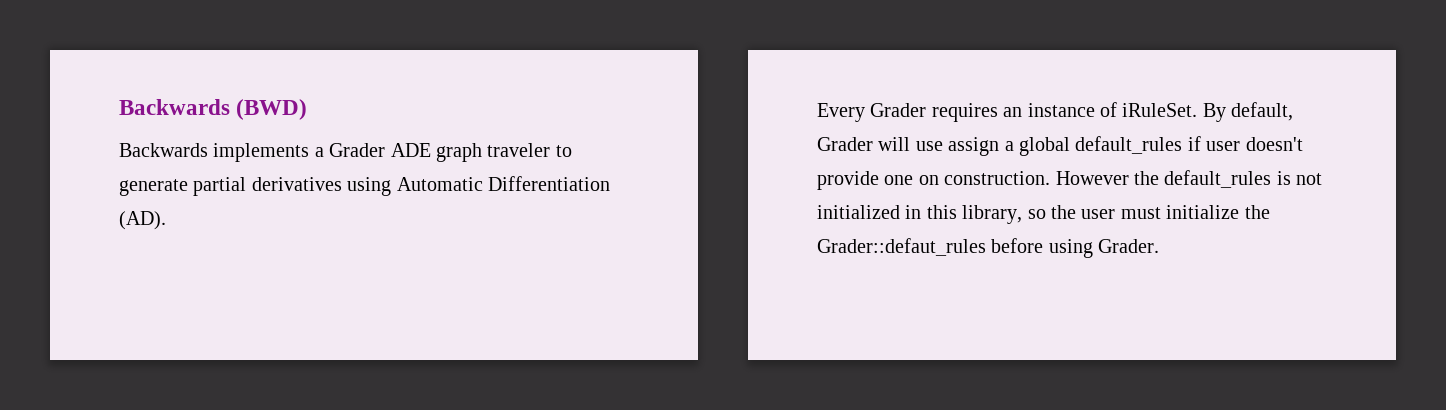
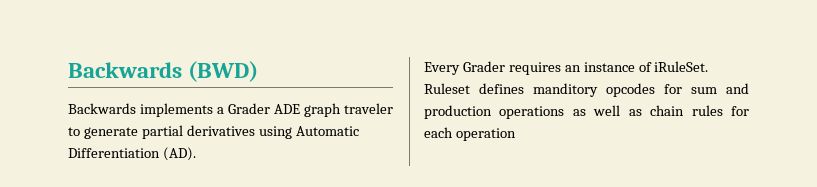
[1202,102,1294,122] [817,136,1303,156] [817,170,1323,190] [817,205,1270,224] [817,238,1160,258] By default, Grader will use assign a global default_rules if user doesn't provide one on construction. However the default_rules is not initialized in this library, so the user must initialize the Grader::defaut_rules before using Grader. -> [424,83,749,97] [424,105,750,119] [424,127,516,141] Ruleset defines manditory opcodes for sum and production operations as well as chain rules for each operation

